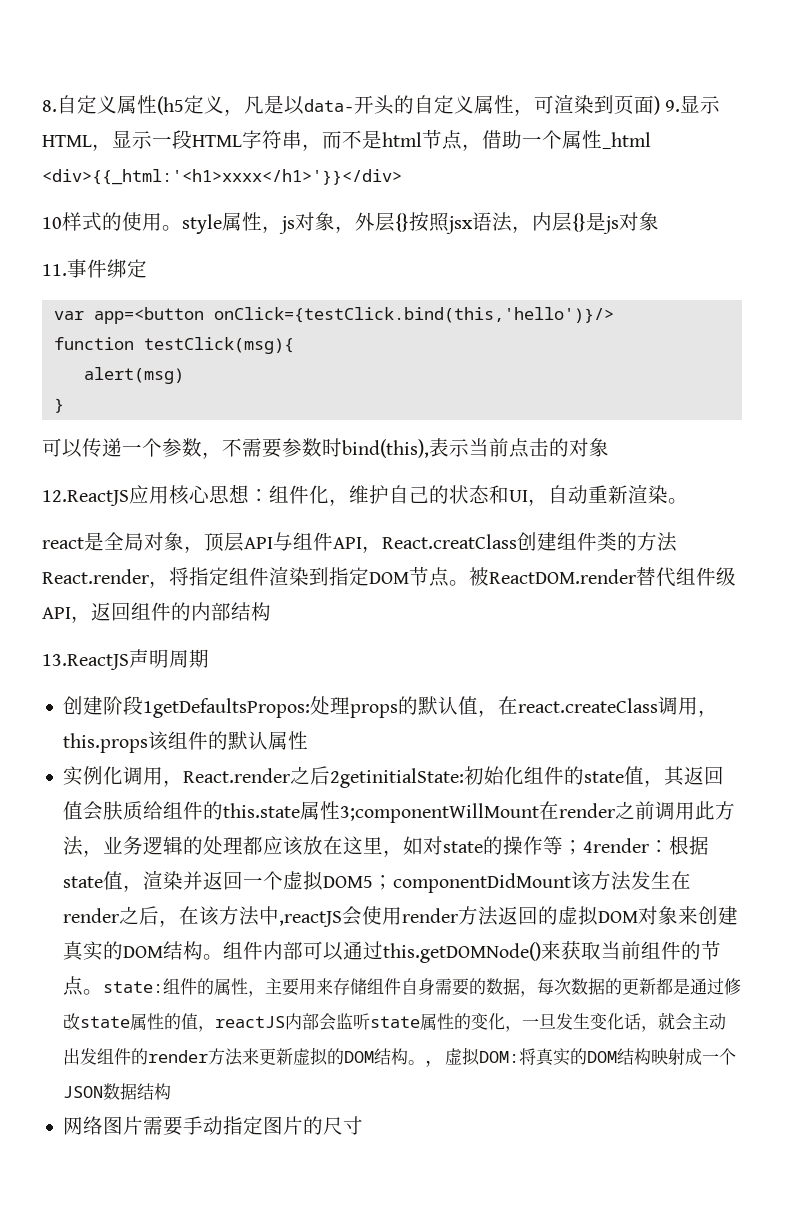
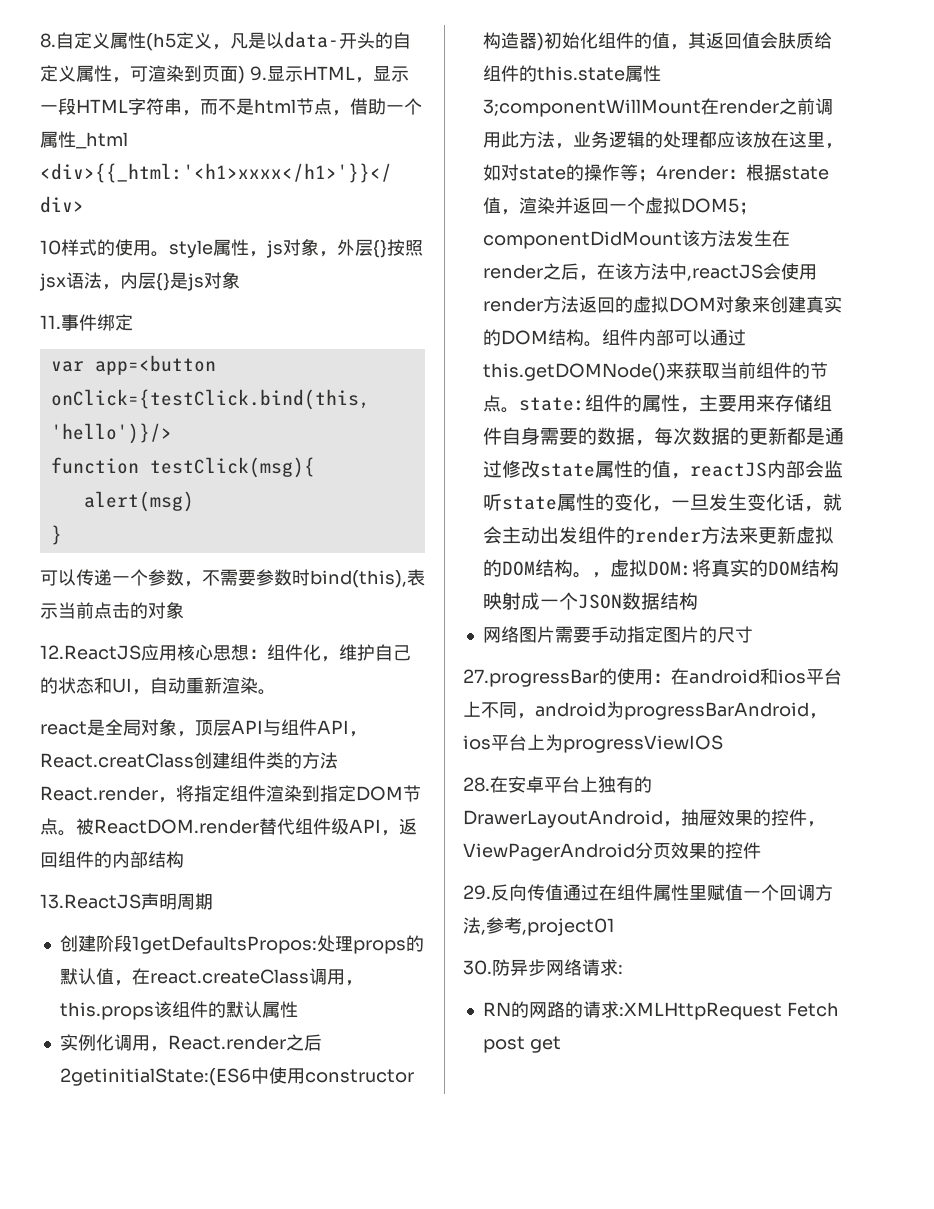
[330,768,465,788] 2getinitialState: -> [59,1067,414,1086] [482,32,544,51] 2getinitialState:(ES6中使用constructor构造器)
[584,771,625,783] state -> (652, 40) none
(364, 1125) none -> [463,668,842,687] [463,701,827,720] [463,734,723,753] [463,776,652,793] [463,809,825,828] [463,842,761,861] [463,884,833,901] [463,917,615,936] [463,959,623,976] [482,1001,839,1020] [482,1036,561,1053] // 27.progressBar的使用：在android和ios平台上不同，android为progressBarAndroid，ios平台上为progressViewIOS // 28.在安卓平台上独有的DrawerLayoutAndroid，抽屉效果的控件，ViewPagerAndroid分页效果的控件 // 29.反向传值通过在组件属性里赋值一个回调方法,参考,project01 // 30.防异步网络请求: // RN的网路的请求:XMLHttpRequest Fetch post get

